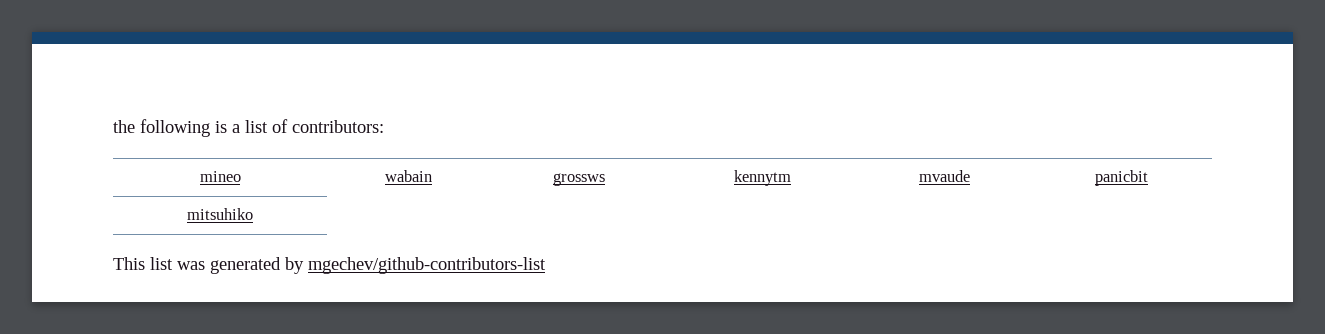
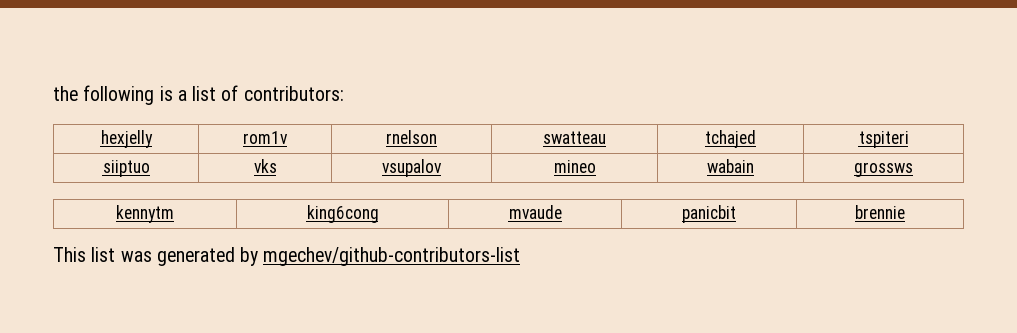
(384, 126) none -> [100,130,153,148] [243,131,288,144] [386,130,437,144] [543,131,606,144] [705,130,756,148] [858,131,909,148] [102,160,150,177] [253,159,277,173] [382,159,442,177] hexjelly | rom1v | rnelson | swatteau | tchajed | tspiteri // siiptuo | vks | vsupalov |
[733,170,791,186] | kennytm -> [116,205,174,223] [306,205,379,223] // kennytm | king6cong
[187,208,253,220] // mitsuhiko -> [855,205,905,219] | brennie

